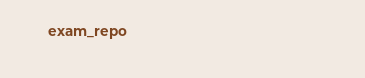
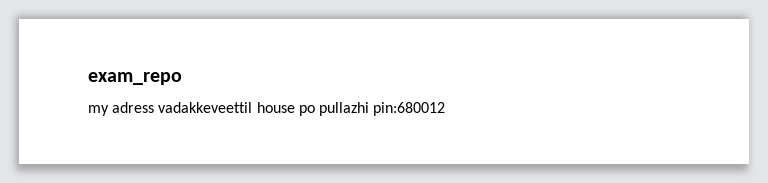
(127, 33) none -> [88,102,446,116] // my adress vadakkeveettil house po pullazhi pin:680012

